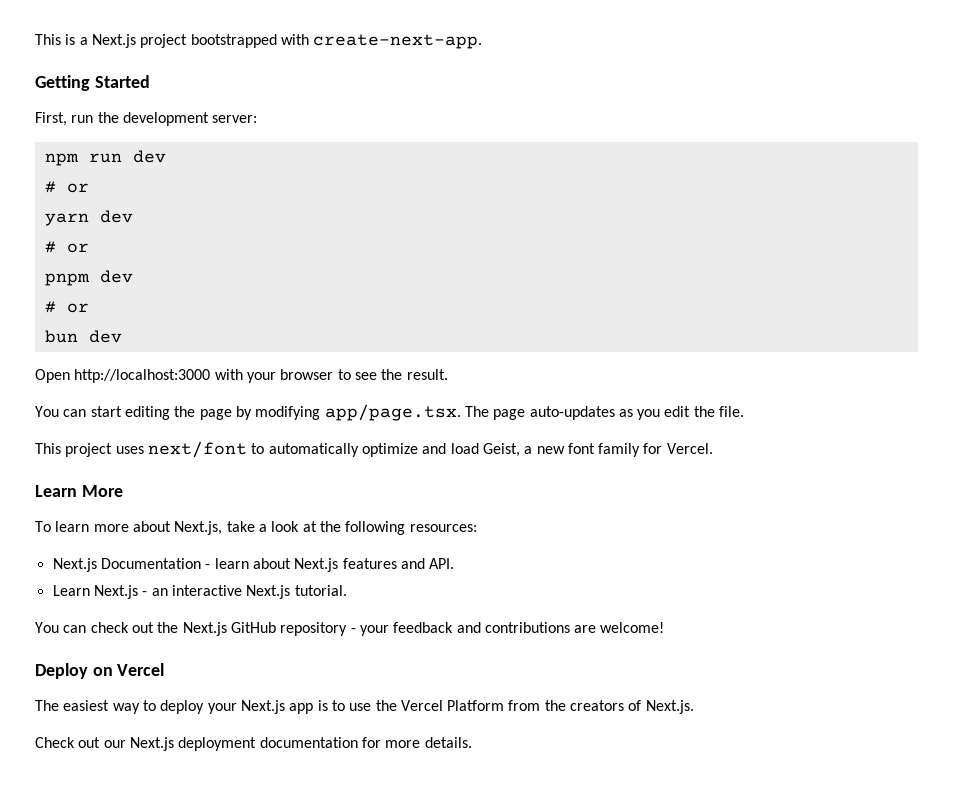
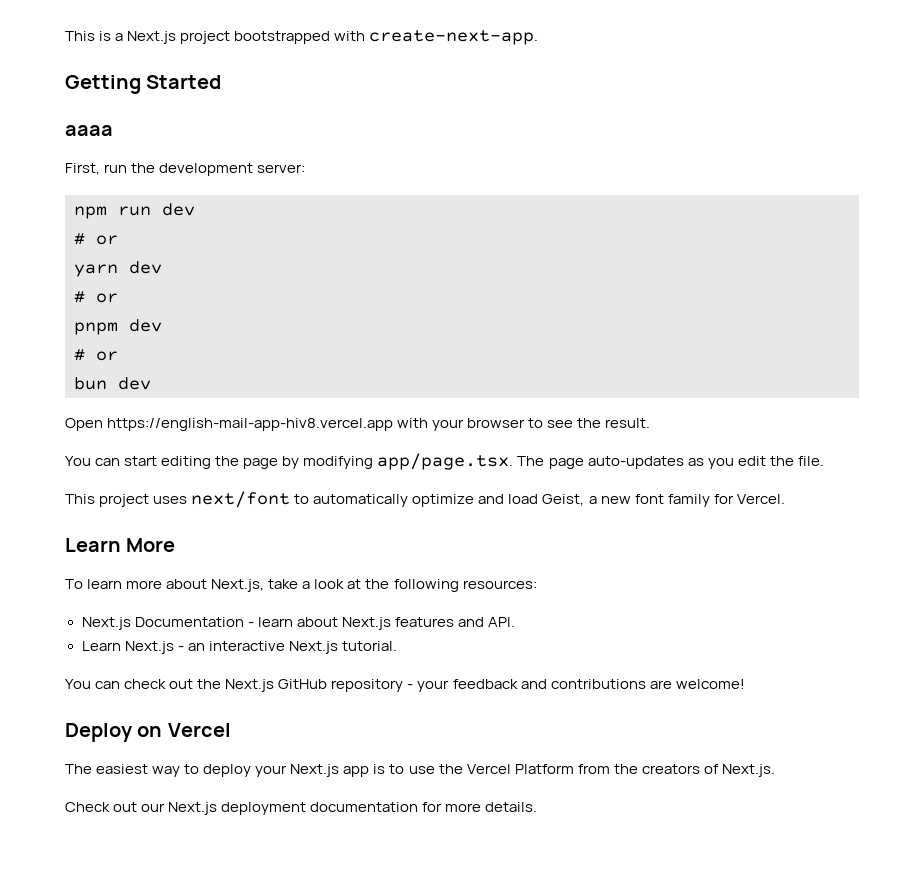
(150, 81) none -> [65,125,113,136] // aaaa
[74,369,211,383] http://localhost:3000 -> [107,418,394,431] https://english-mail-app-hiv8.vercel.app

